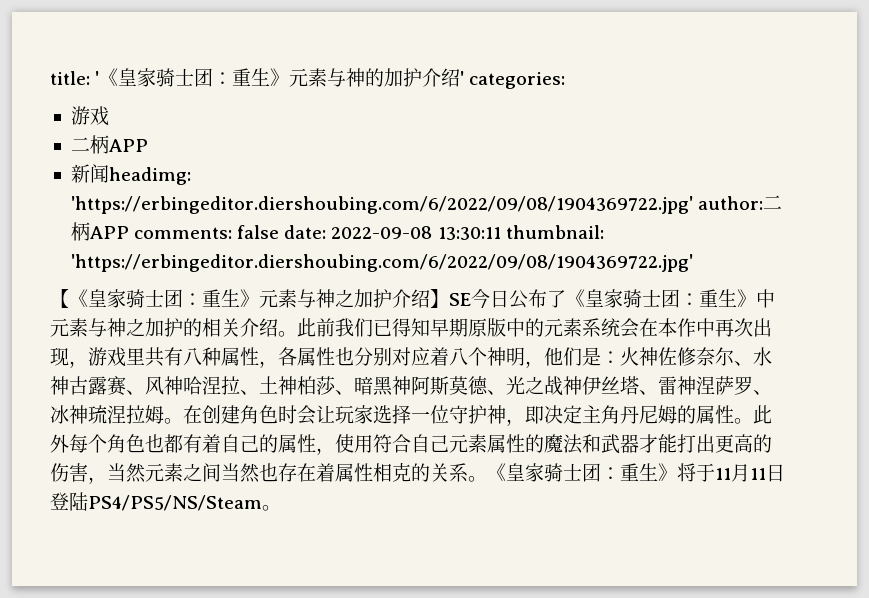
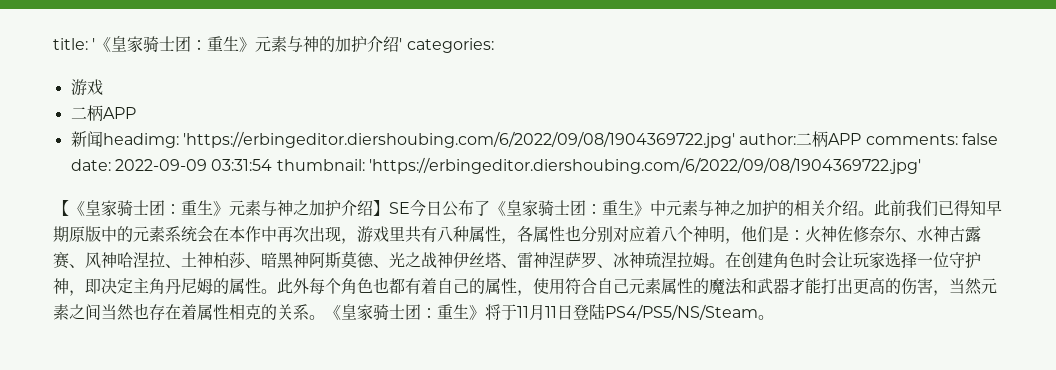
[331,226,501,240] 2022-09-08 13:30:11 -> [114,159,273,171] 2022-09-09 03:31:54

